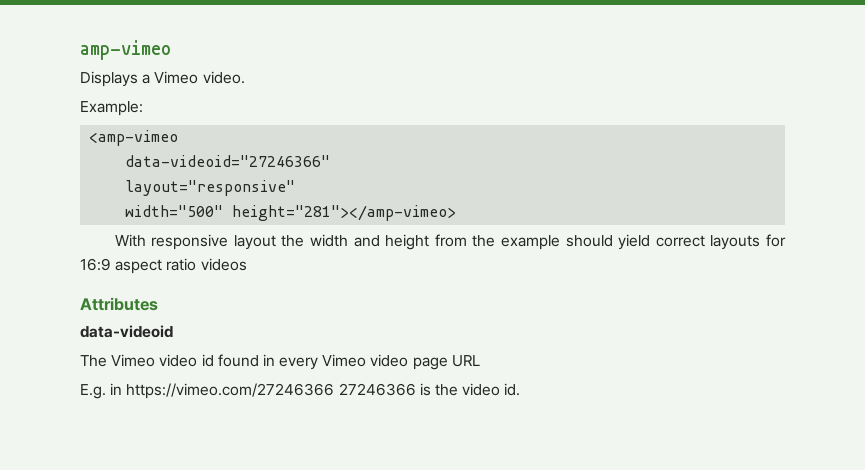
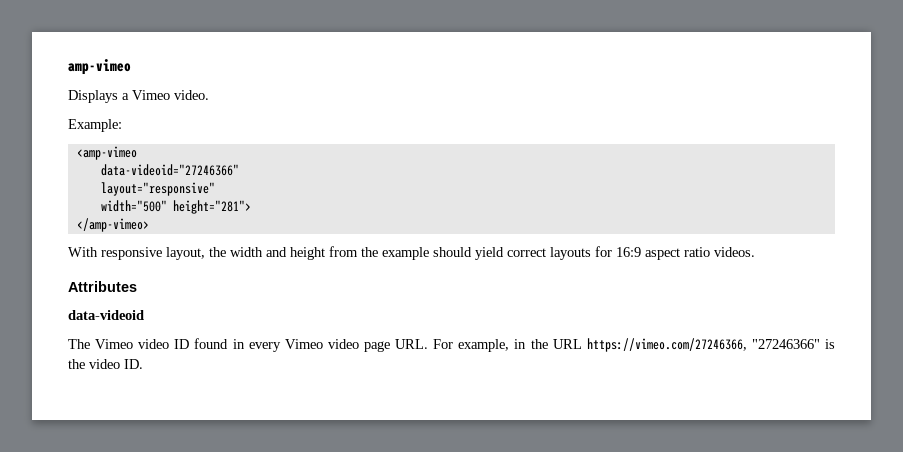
[232,205,457,221] height="281"></amp-vimeo> -> [172,200,251,214] [76,218,149,232] height="281"> // </amp-vimeo>
[233,235,276,250] layout -> [166,247,205,260] layout,
[200,258,247,271] videos -> [714,247,755,257] videos.
[201,354,214,367] id -> [174,339,190,349] ID
[451,355,480,367] [80,383,416,399] URL // E.g. in https://vimeo.com/27246366 27246366 -> [395,338,820,352] URL. For example, in the URL https://vimeo.com/27246366, "27246366"
[504,383,521,396] id. -> [124,359,143,369] ID.

